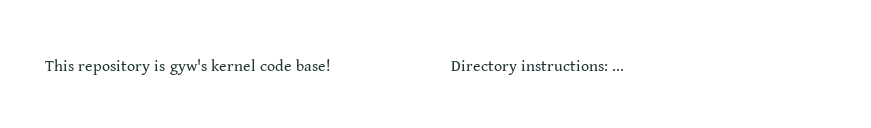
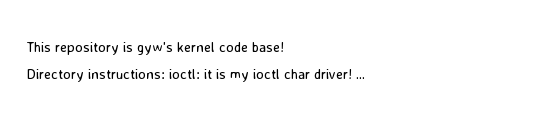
(609, 65) none -> [169,69,352,82] ioctl: it is my ioctl char driver!

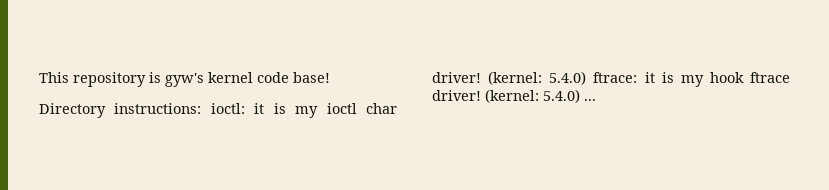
(352, 74) none -> [488,71,790,87] [432,89,580,103] (kernel: 5.4.0) ftrace: it is my hook ftrace driver! (kernel: 5.4.0)

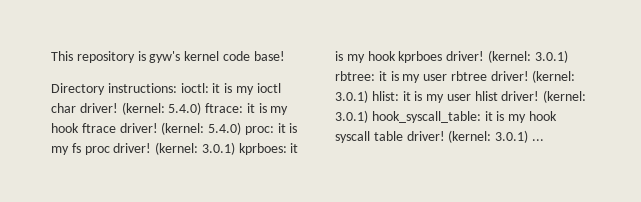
(580, 96) none -> [244,123,298,135] [51,142,299,155] [335,50,568,63] [335,70,576,83] [335,90,587,103] [335,110,557,123] [335,130,529,143] proc: it is my fs proc driver! (kernel: 3.0.1) kprboes: it is my hook kprboes driver! (kernel: 3.0.1) rbtree: it is my user rbtree driver! (kernel: 3.0.1) hlist: it is my user hlist driver! (kernel: 3.0.1) hook_syscall_table: it is my hook syscall table driver! (kernel: 3.0.1)

